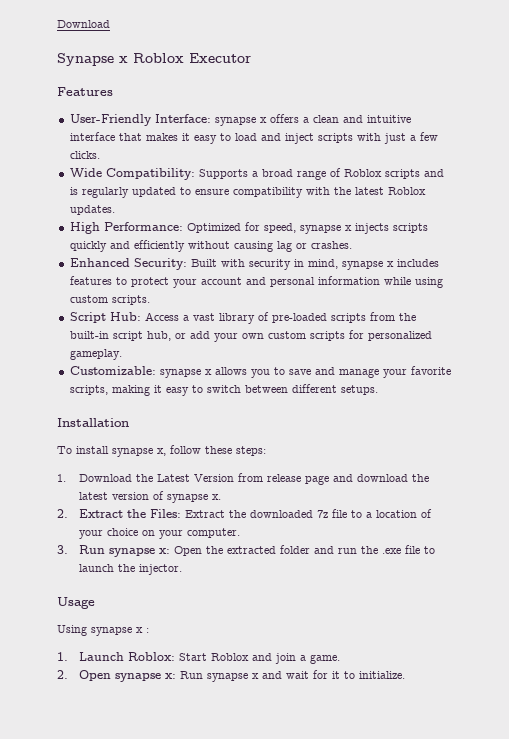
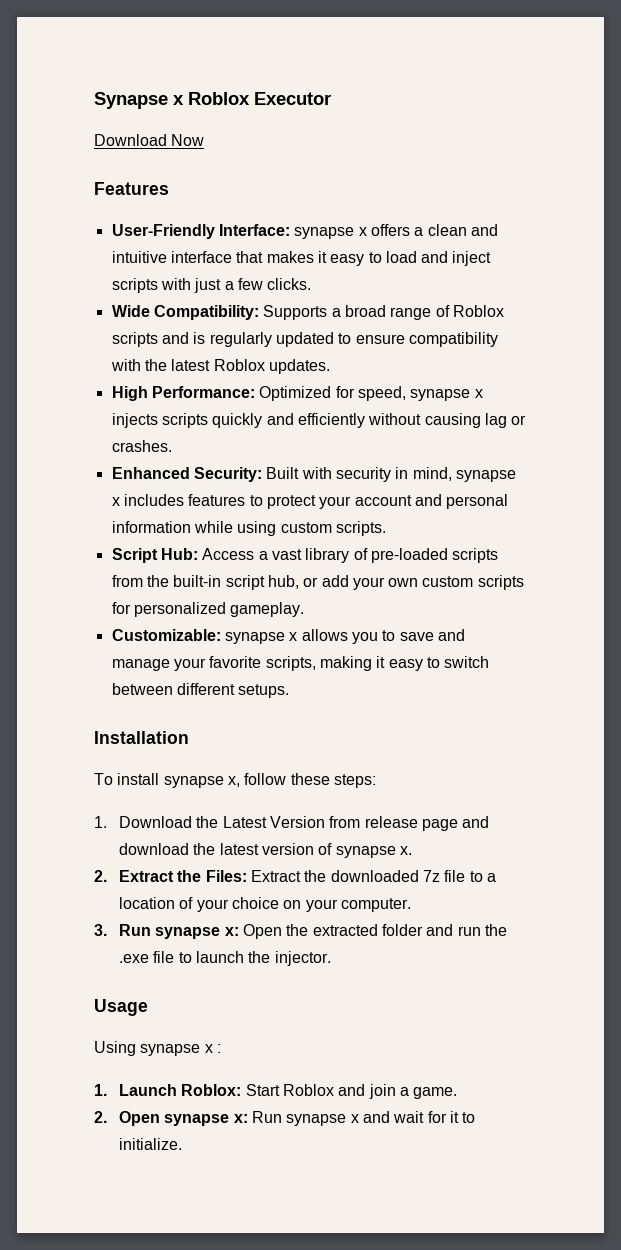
[57,20,110,28] Download // -> (94, 100) none
(251, 58) none -> [94,134,205,146] // Download Now

